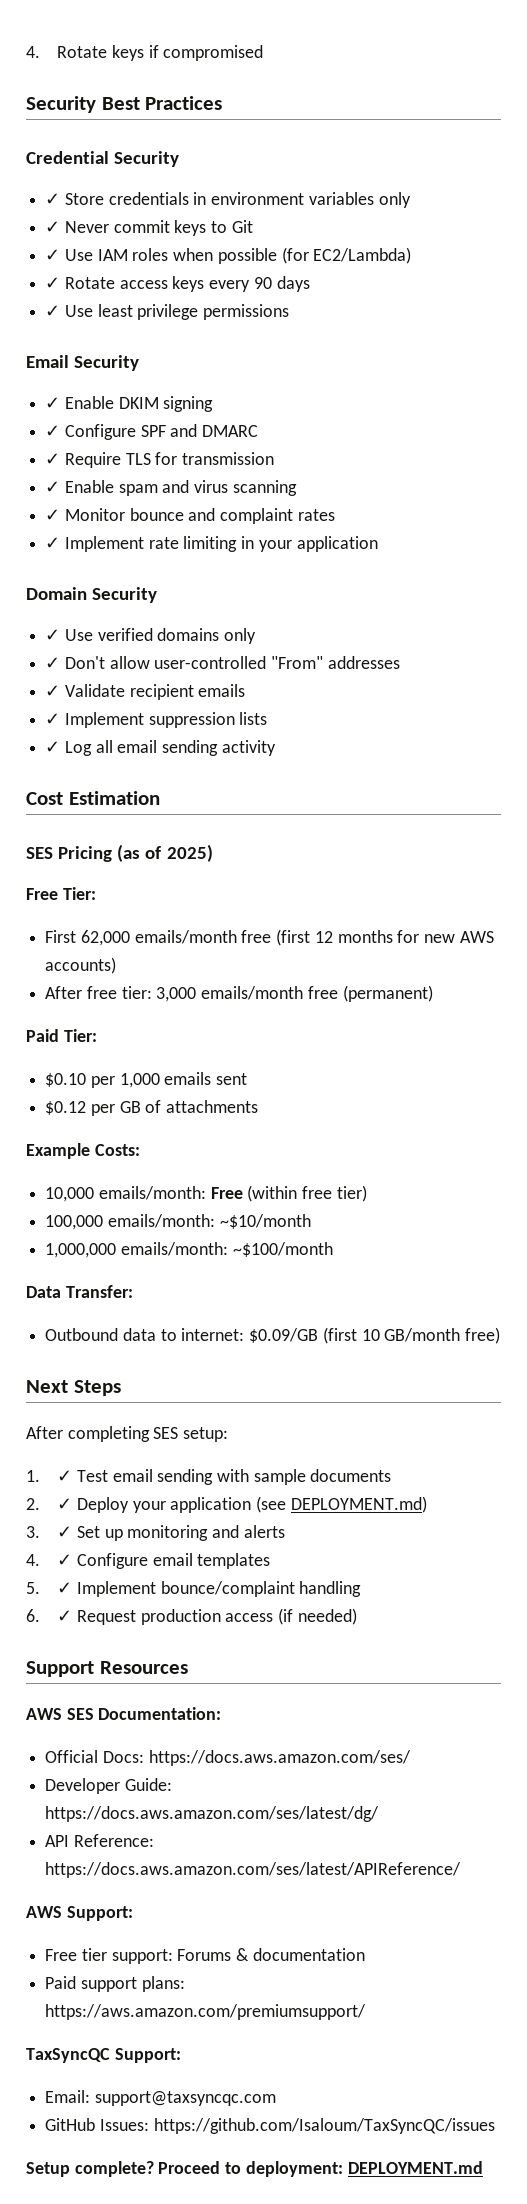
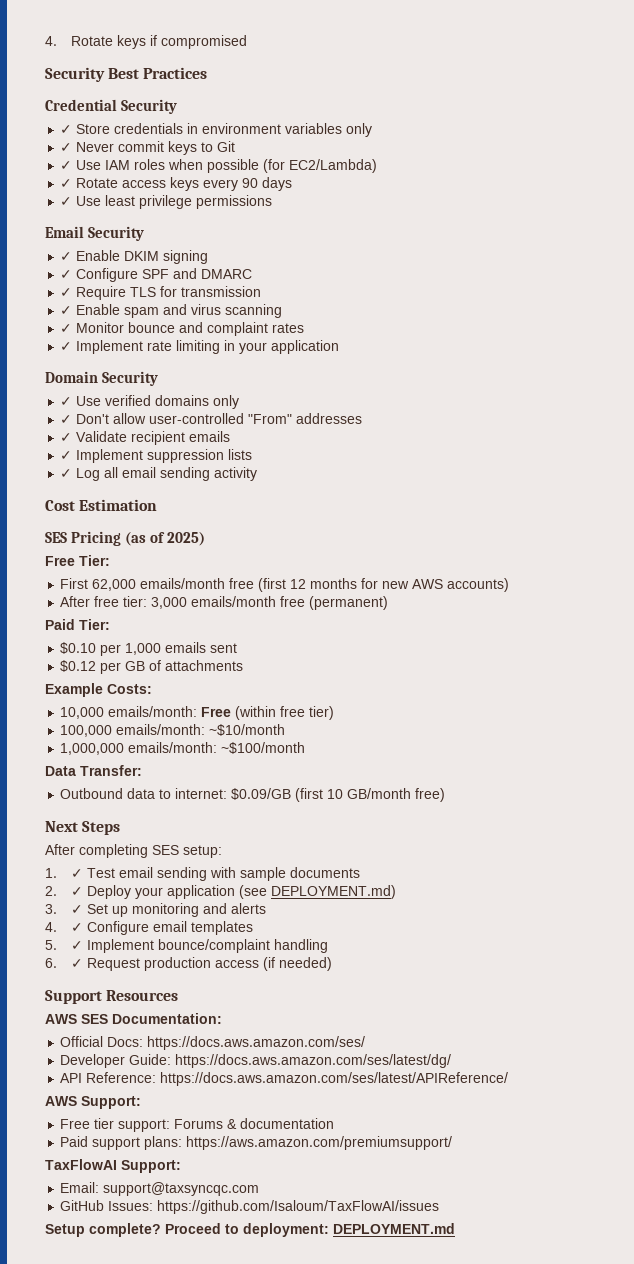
[26,2048,110,2063] TaxSyncQC -> [45,1159,117,1170] TaxFlowAI
[153,2118,495,2134] https://github.com/Isaloum/TaxSyncQC/issues -> [157,1200,440,1214] https://github.com/Isaloum/TaxFlowAI/issues

